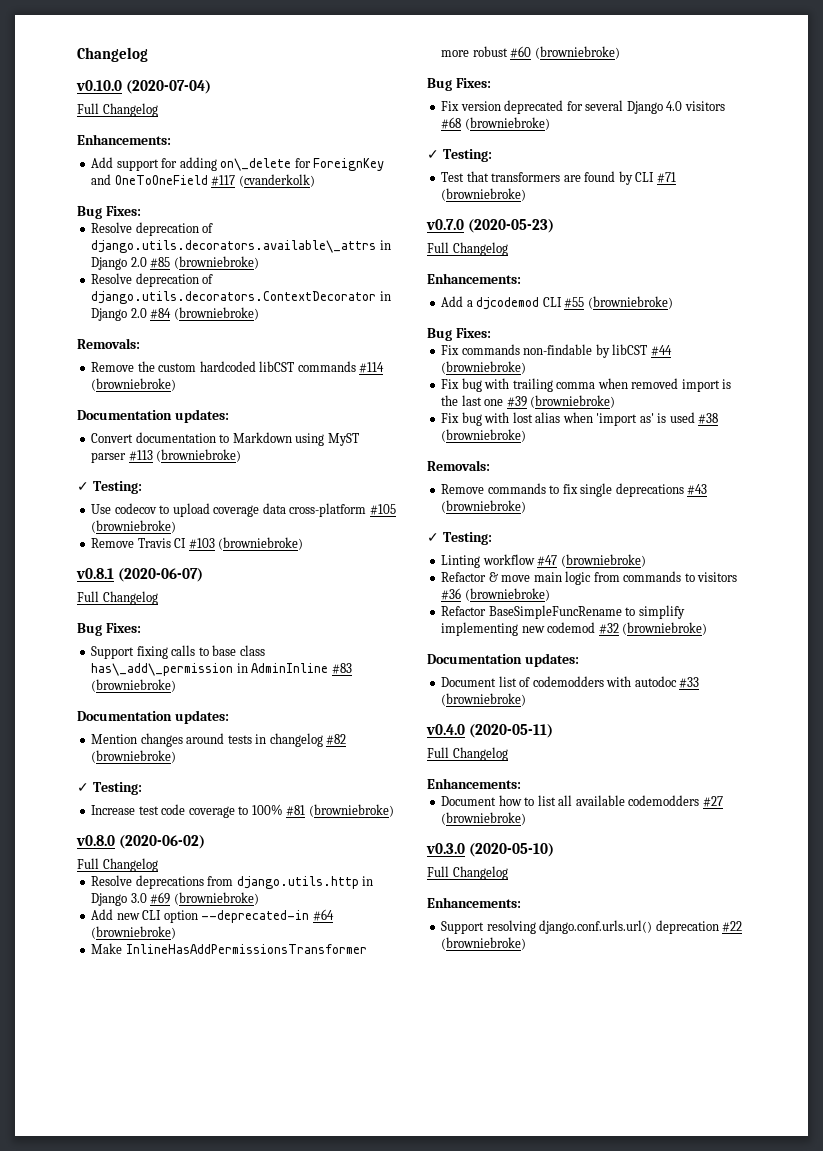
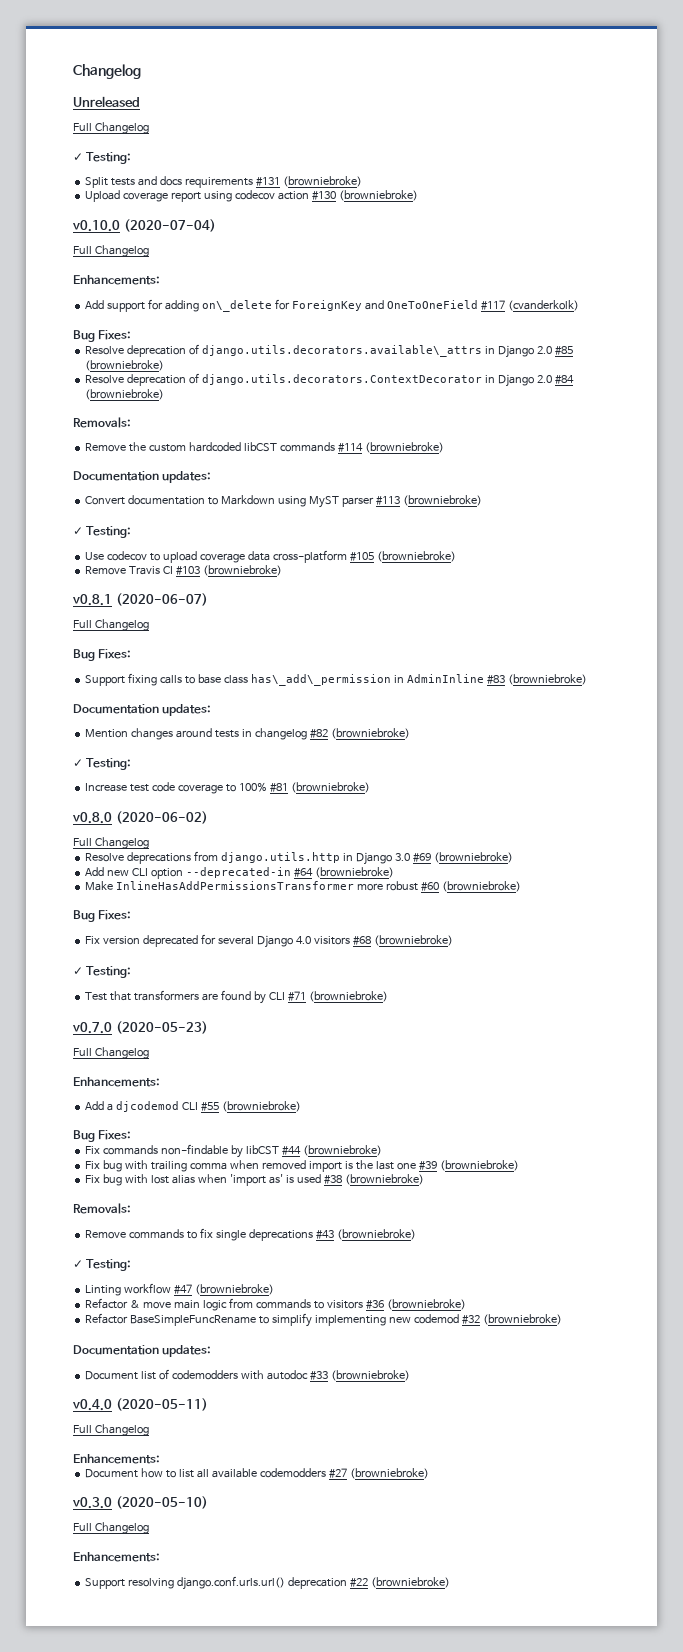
[77,47,148,62] Changelog -> [73,64,141,79] [73,96,140,107] [73,122,149,134] [73,152,132,164] [85,176,362,188] [85,190,418,202] Changelog // Unreleased // Full Changelog // ✓ Testing: // Split tests and docs requirements #131 (browniebroke) // Upload coverage report using codecov action #130 (browniebroke)

